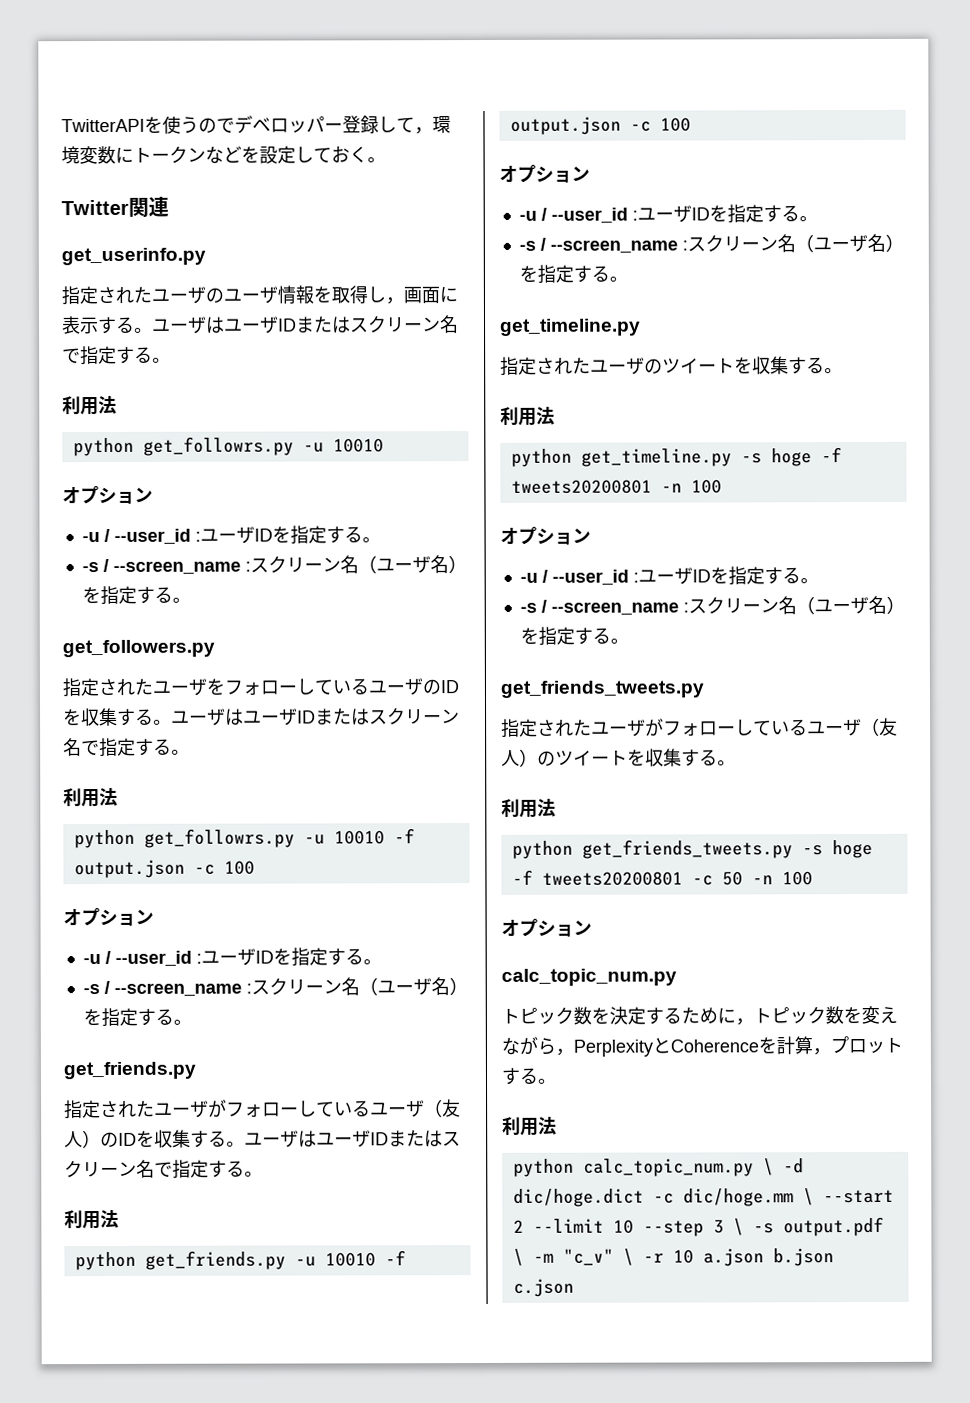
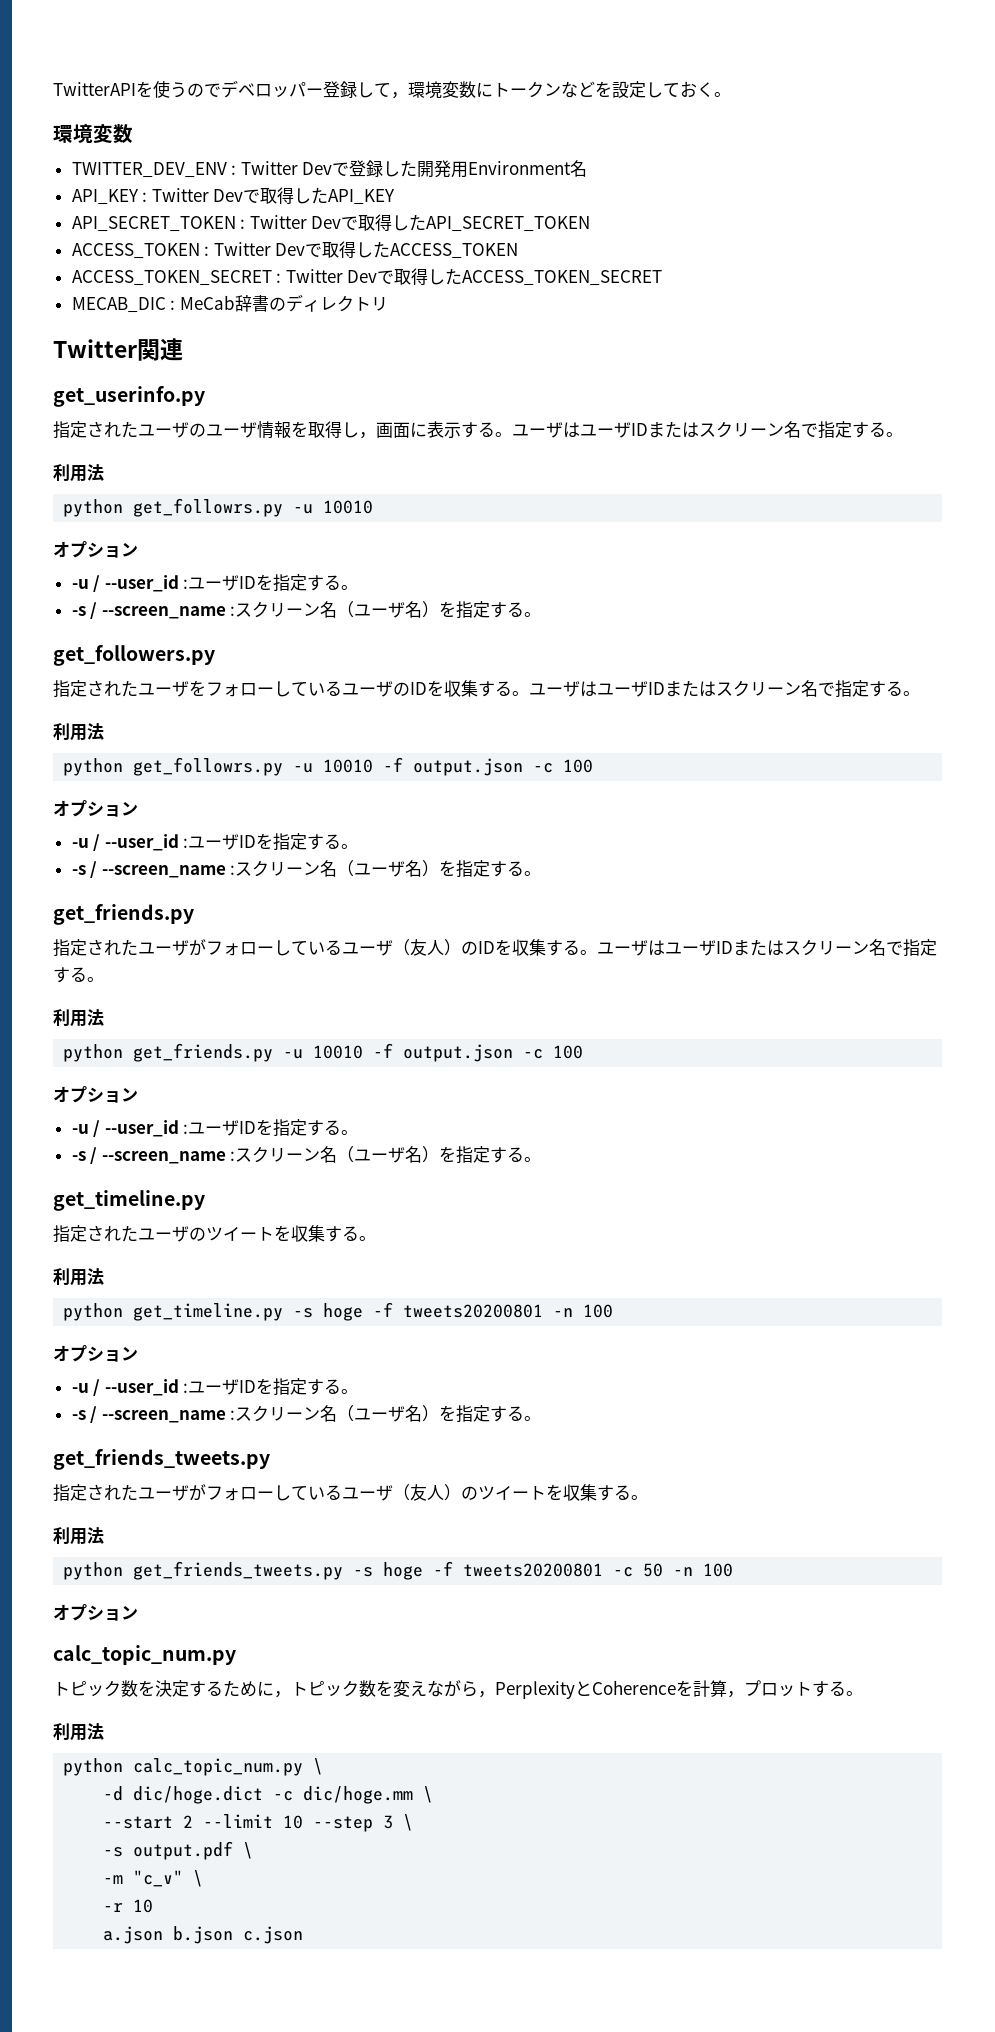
(386, 160) none -> [53,124,133,144] [71,160,588,178] [71,187,396,205] [71,214,591,232] [71,241,519,259] [71,268,663,286] [71,294,388,313] // 環境変数 // TWITTER_DEV_ENV : Twitter Devで登録した開発用Environment名 // API_KEY : Twitter Devで取得したAPI_KEY // API_SECRET_TOKEN : Twitter Devで取得したAPI_SECRET_TOKEN // ACCESS_TOKEN : Twitter Devで取得したACCESS_TOKEN // ACCESS_TOKEN_SECRET : Twitter Devで取得したACCESS_TOKEN_SECRET // MECAB_DIC : MeCab辞書のディレクトリ
(774, 1167) none -> (324, 1766) //
(814, 1197) none -> (434, 1794) //
(744, 1227) none -> (414, 1822) //
(524, 1257) none -> (254, 1850) //
(634, 1257) none -> (204, 1878) //
(694, 1256) none -> (154, 1906) //

